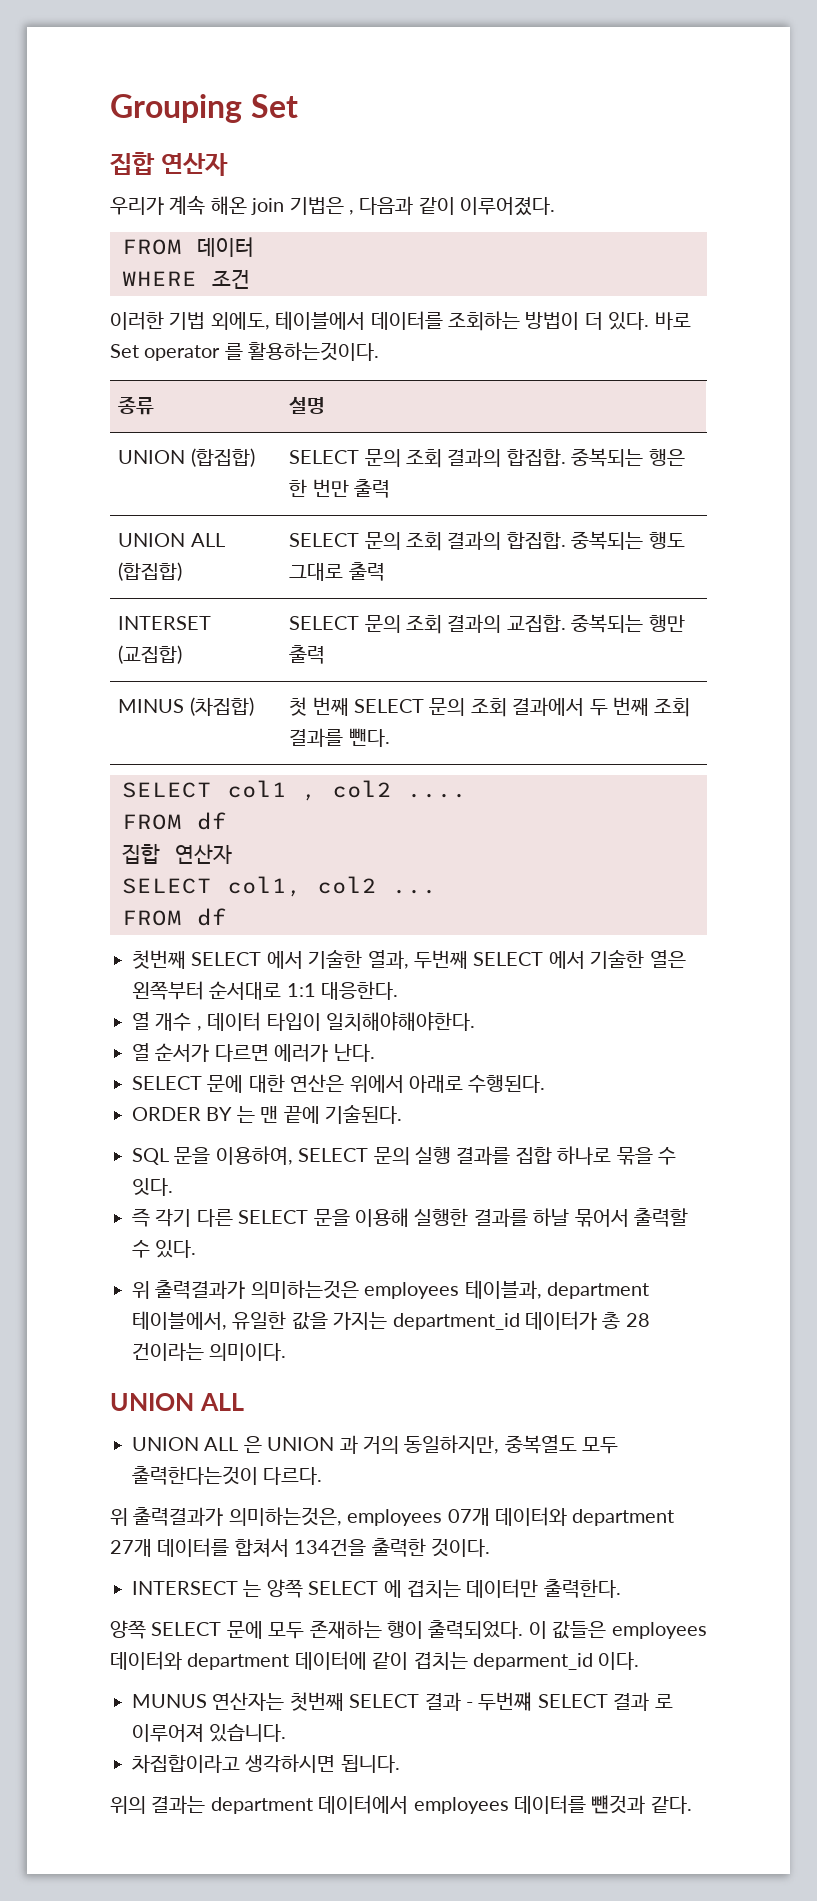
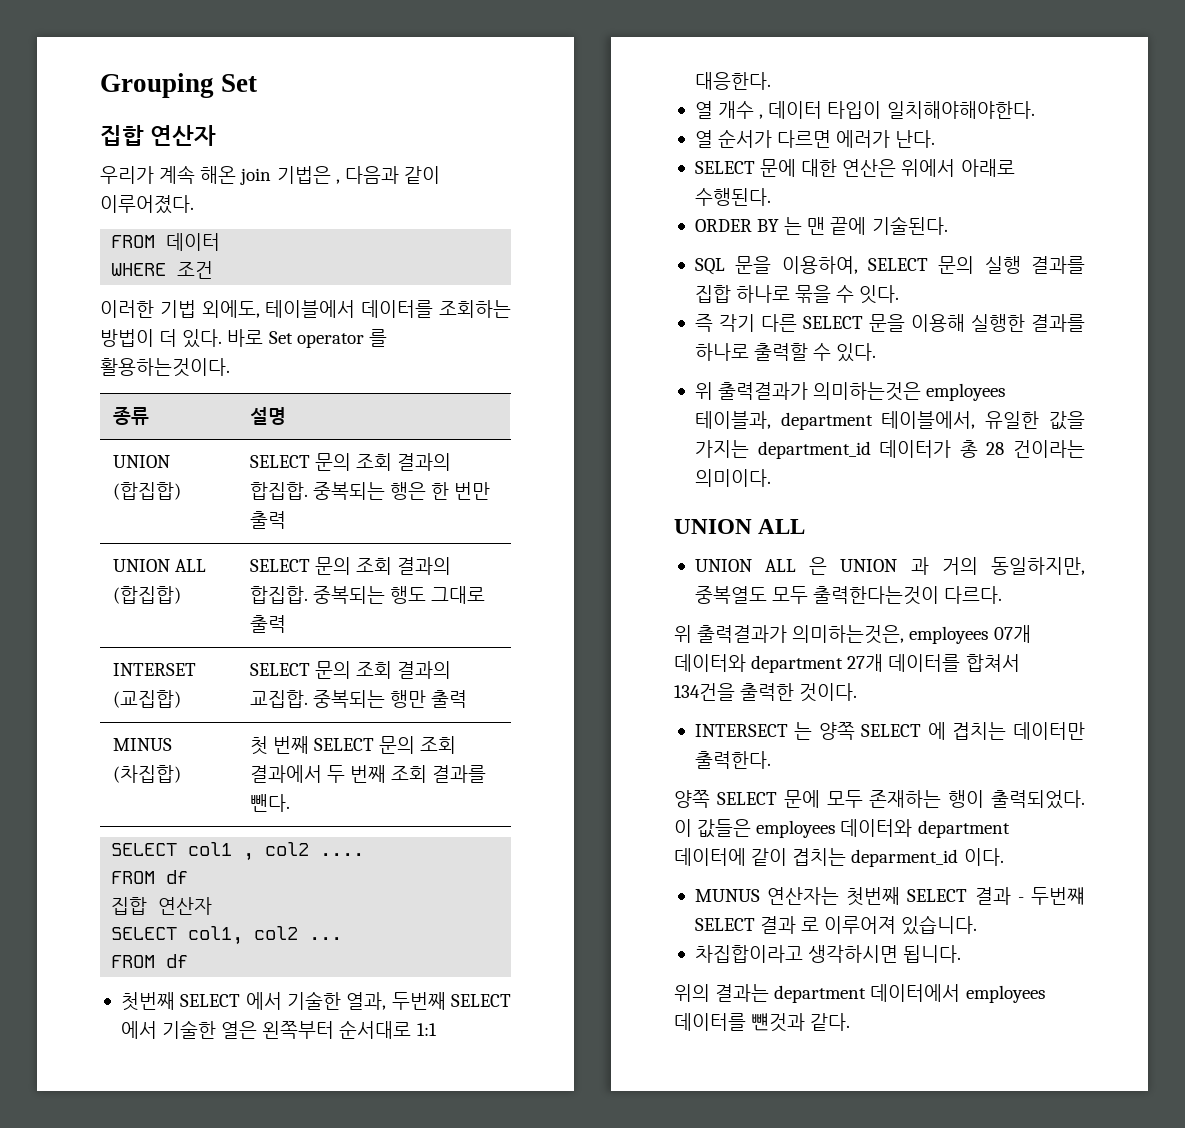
[533,1208,629,1227] 하날 묶어서 -> [694,343,749,361] 하나로

